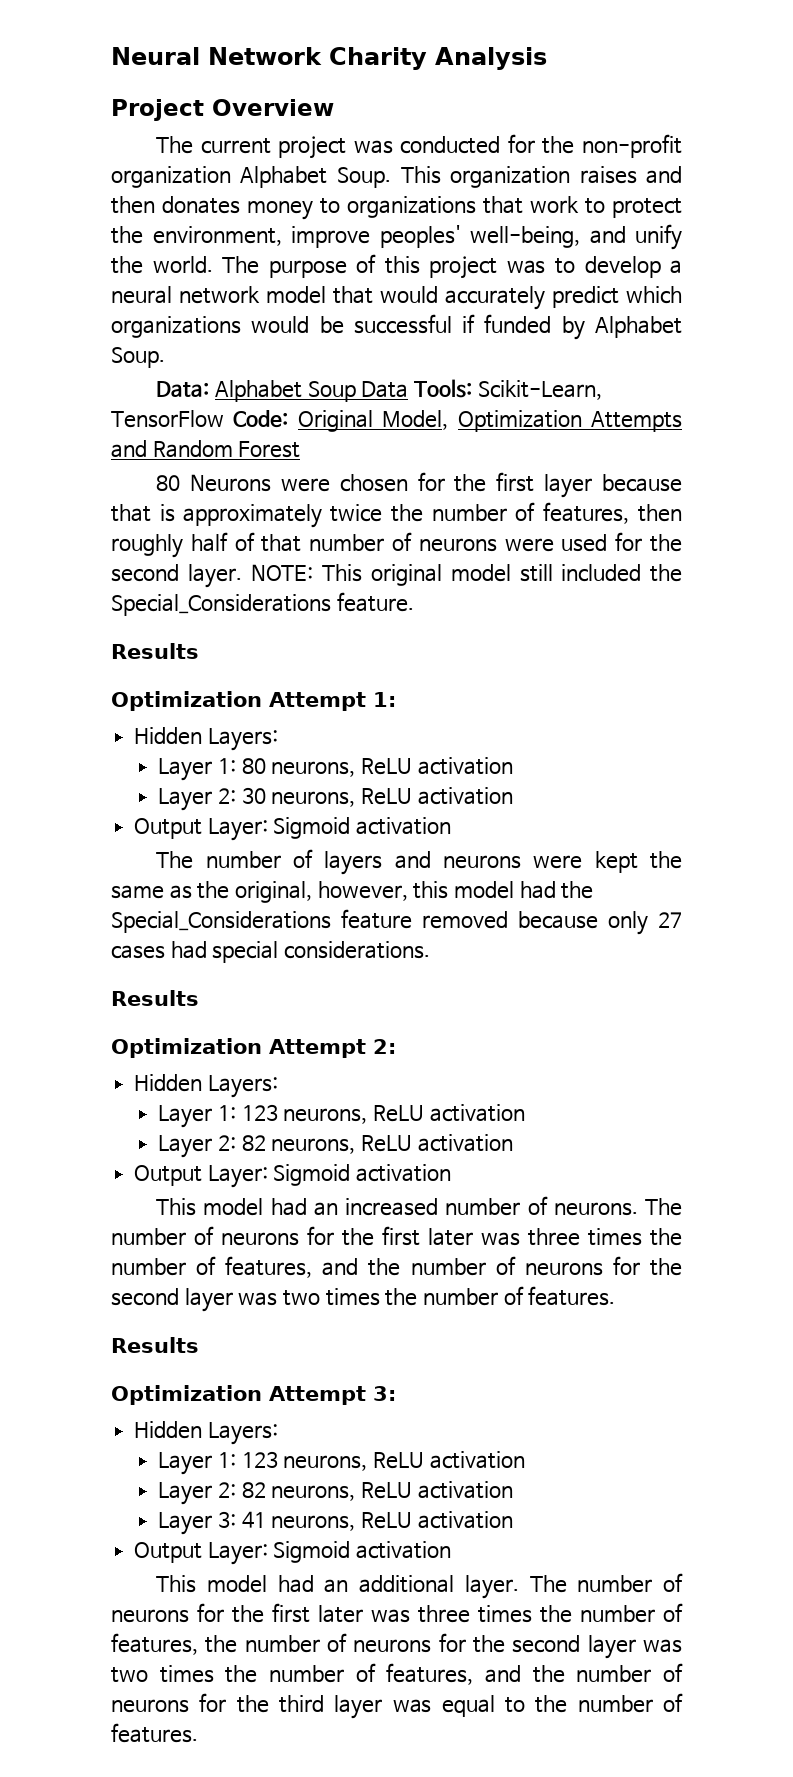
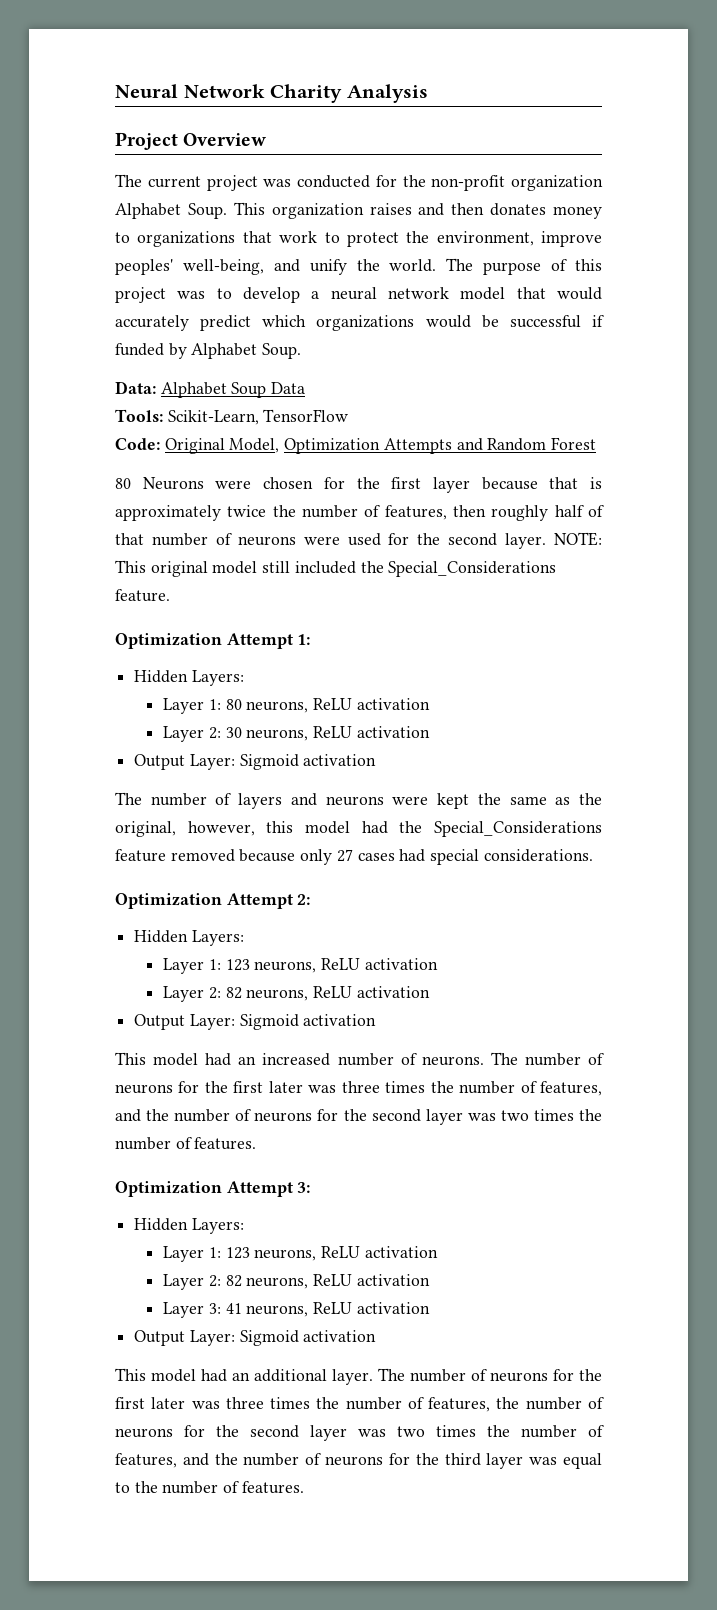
(409, 389) none -> (306, 388) //
(224, 419) none -> (349, 415) //
[111,643,199,659] // Results -> (170, 595) none
[111,990,199,1006] // Results -> (593, 855) none
[111,1337,199,1353] // Results -> (257, 1143) none

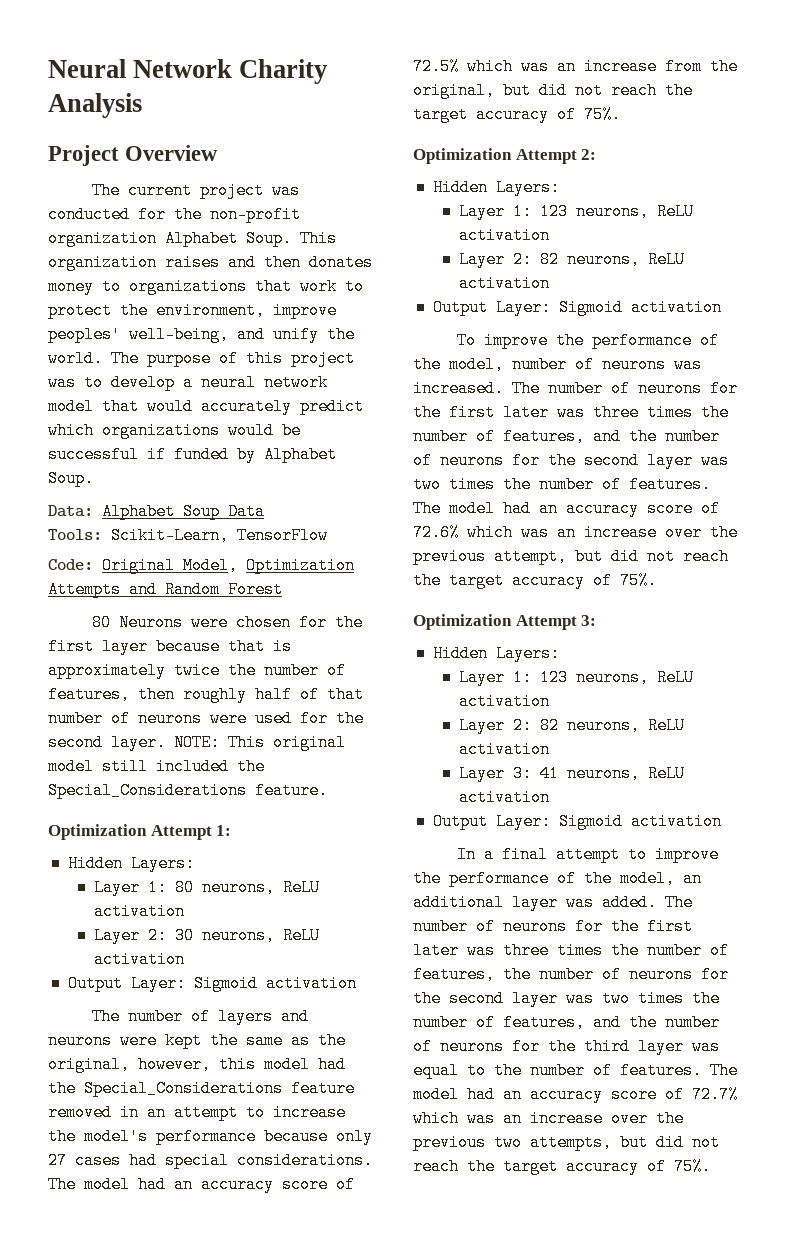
(235, 855) none -> [120,1104,346,1121] [48,1128,256,1145] in an attempt to increase the model's performance
(593, 855) none -> [48,1176,355,1193] [413,58,738,75] [413,82,693,99] [413,106,621,123] The model had an accuracy score of 72.5% which was an increase from the original, but did not reach the target accuracy of 75%.
[115,1052,484,1066] This model had an increased number of neurons. -> [457,332,720,349] [413,356,702,373] [413,380,504,397] To improve the performance of the model, number of neurons was increased.
(257, 1143) none -> [413,500,720,517] [413,524,738,541] [413,548,729,565] [413,572,657,589] The model had an accuracy score of 72.6% which was an increase over the previous attempt, but did not reach the target accuracy of 75%.
[115,1368,373,1385] This model had an additional layer. -> [457,846,720,863] [413,870,702,887] [413,894,657,911] In a final attempt to improve the performance of the model, an additional layer was added.
(304, 1487) none -> [710,1062,738,1079] [413,1086,738,1103] [413,1110,684,1127] [413,1134,720,1151] [413,1158,711,1175] The model had an accuracy score of 72.7% which was an increase over the previous two attempts, but did not reach the target accuracy of 75%.

